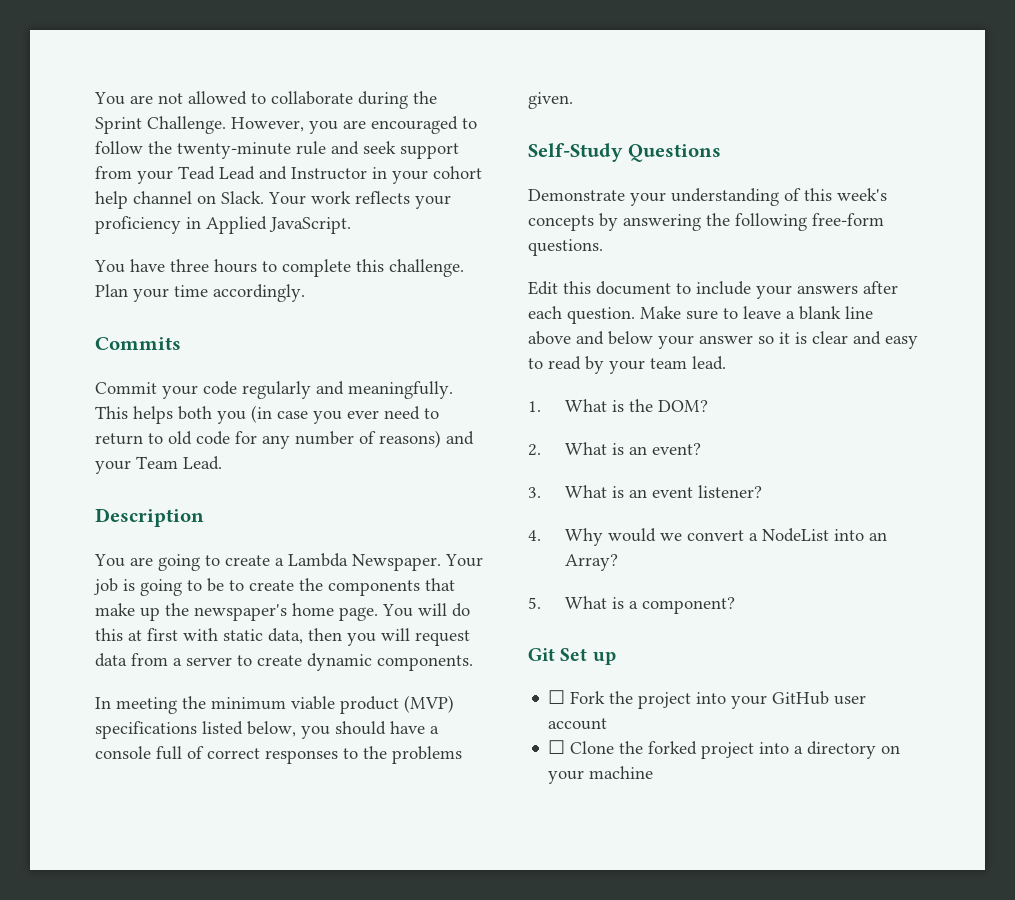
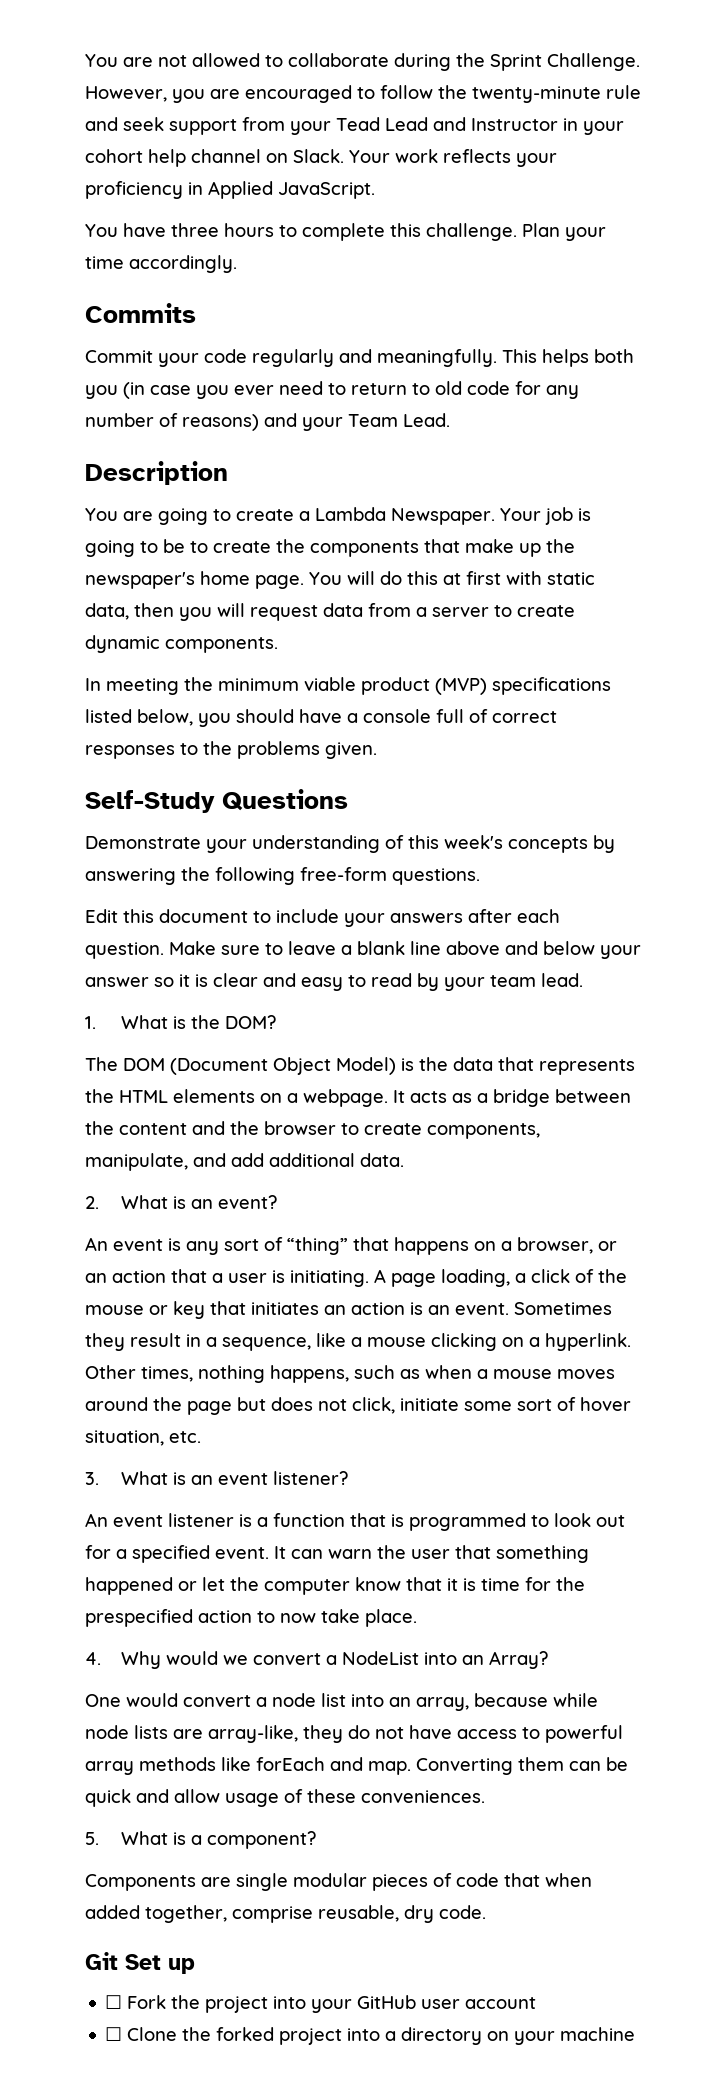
(708, 406) none -> [85,1057,635,1075] [85,1089,631,1107] [85,1121,540,1139] [85,1153,404,1171] // The DOM (Document Object Model) is the data that represents the HTML elements on a webpage. It acts as a bridge between the content and the browser to create components, manipulate, and add additional data.
(701, 449) none -> [85,1237,617,1255] [85,1269,627,1287] [85,1301,612,1319] [85,1333,631,1351] [85,1365,615,1383] [85,1397,631,1415] [85,1430,201,1446] // An event is any sort of “thing” that happens on a browser, or an action that a user is initiating. A page loading, a click of the mouse or key that initiates an action is an event. Sometimes they result in a sequence, like a mouse clicking on a hyperlink. Other times, nothing happens, such as when a mouse moves around the page but does not click, initiate some sort of hover situation, etc.
(762, 491) none -> [85,1513,625,1531] [85,1545,589,1563] [85,1577,585,1595] [85,1609,417,1627] // An event listener is a function that is programmed to look out for a specified event. It can warn the user that something happened or let the computer know that it is time for the prespecified action to now take place.
(618, 562) none -> [85,1693,598,1711] [85,1725,623,1743] [85,1757,628,1775] [85,1789,485,1807] // One would convert a node list into an array, because while node lists are array-like, they do not have access to powerful array methods like forEach and map. Converting them can be quick and allow usage of these conveniences.
(735, 605) none -> [85,1873,592,1891] [85,1905,486,1923] // Components are single modular pieces of code that when added together, comprise reusable, dry code.

